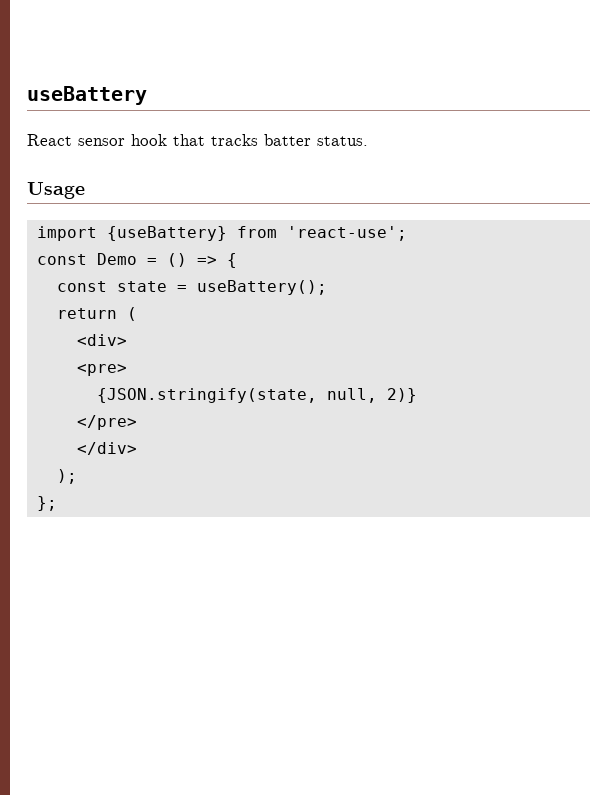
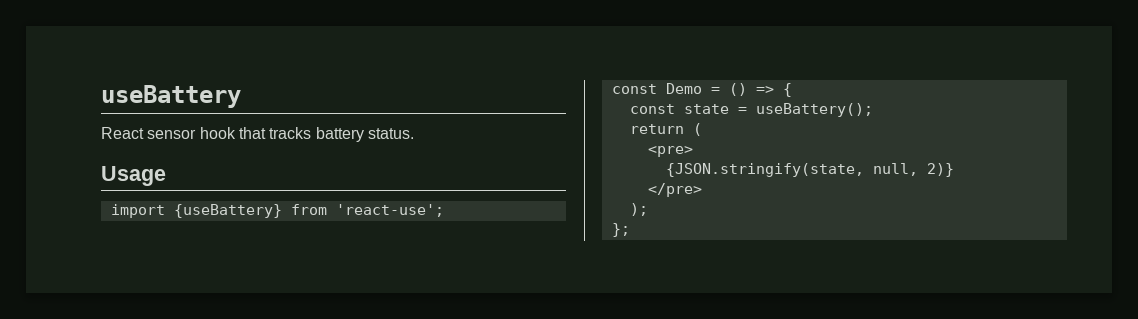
[264,134,311,146] batter -> [315,127,364,142] battery
[76,334,127,346] // <div> -> (702, 129) none
[76,442,137,455] // </div> -> (702, 190) none

